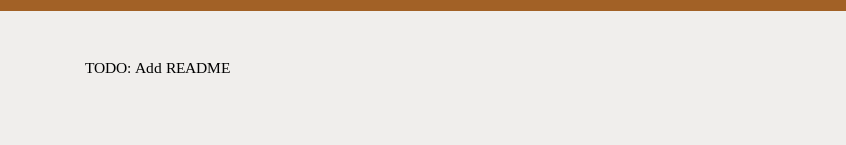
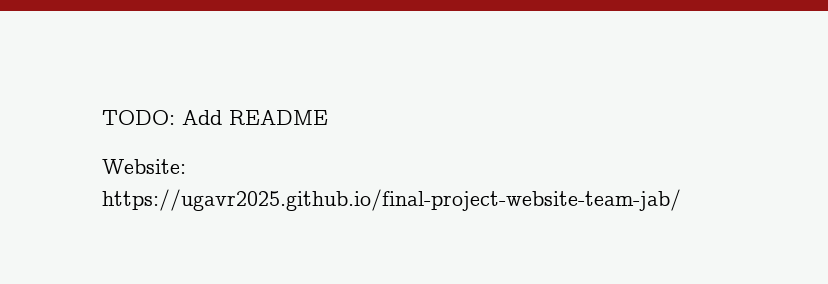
(231, 68) none -> [102,159,186,174] [102,189,681,211] // Website: https://ugavr2025.github.io/final-project-website-team-jab/

